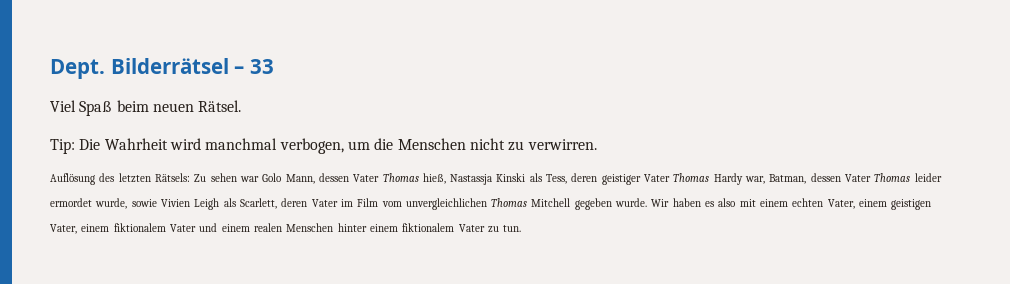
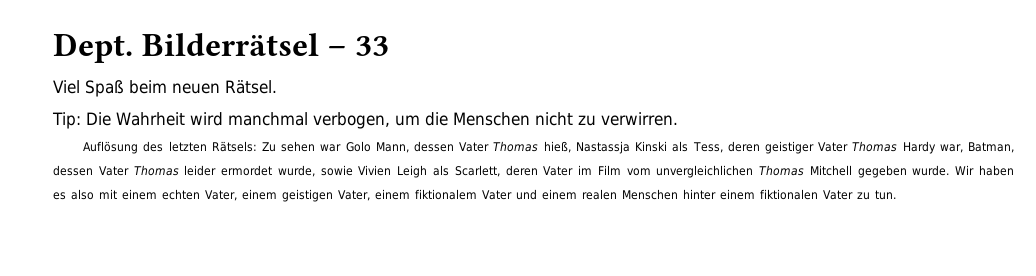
[402,223,455,232] fiktionalem -> [760,189,818,200] fiktionalen

